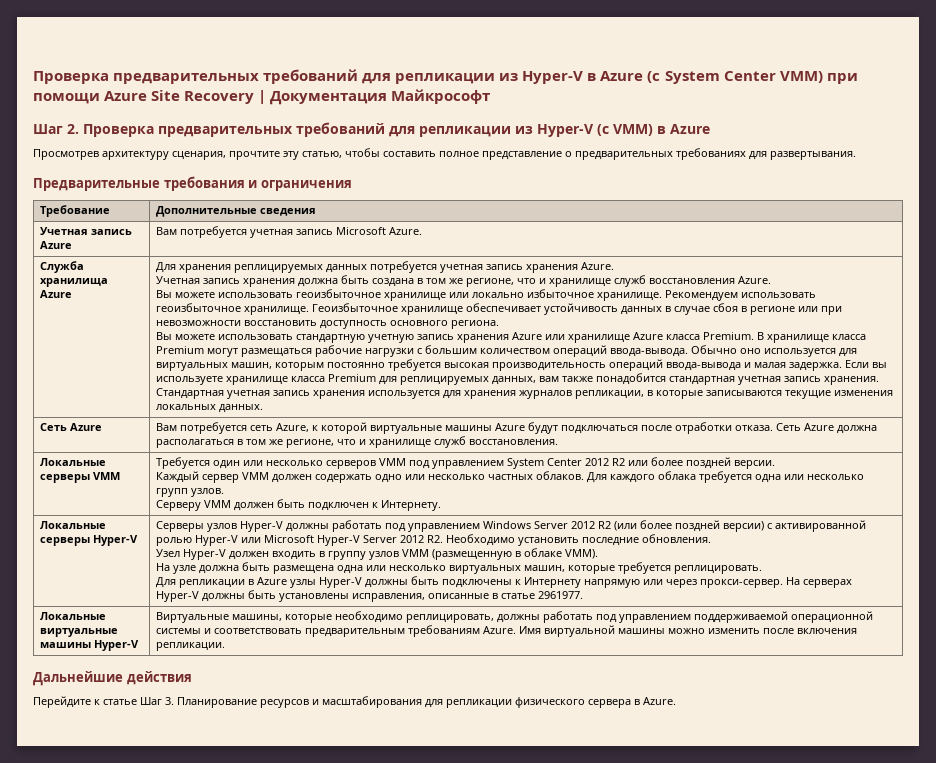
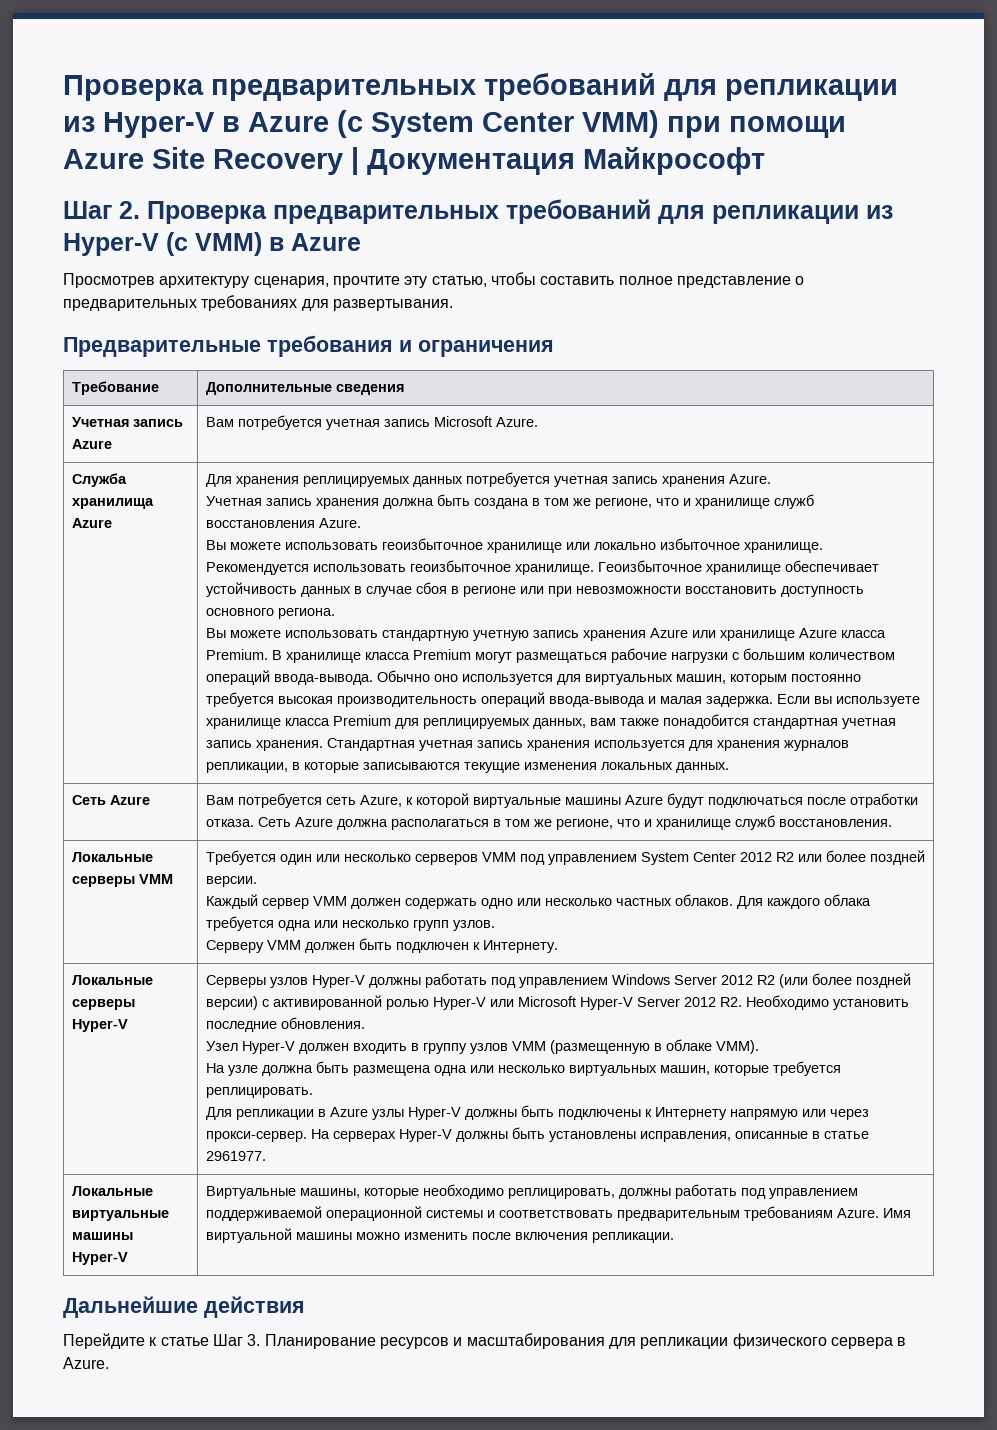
[665,290,739,301] Рекомендуем -> [205,562,309,575] Рекомендуется

